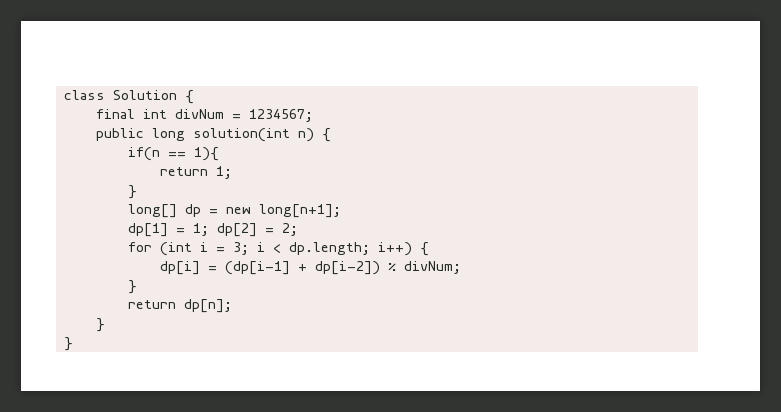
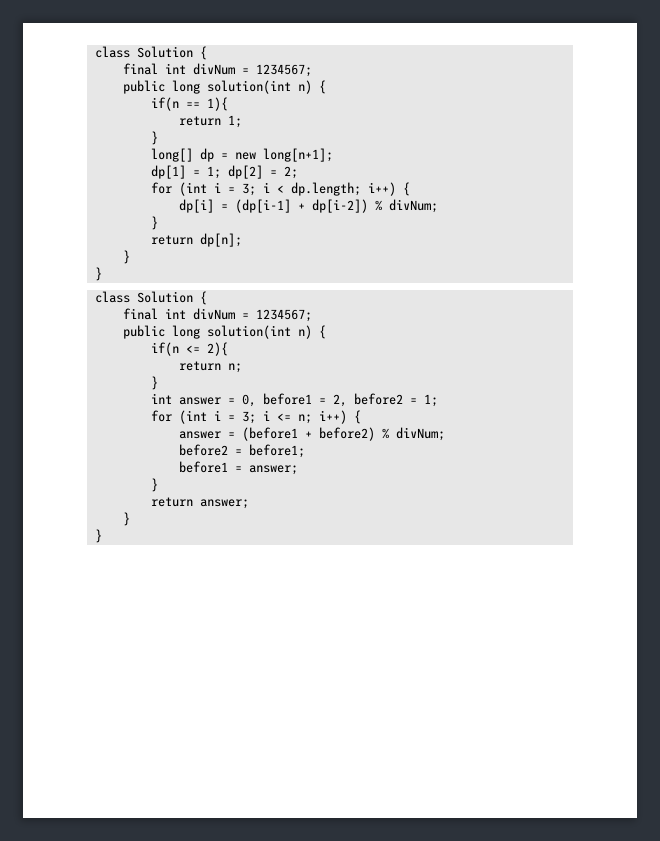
(74, 344) none -> [94,291,207,305] [122,308,312,322] [122,325,326,339] [150,342,228,356] [178,361,242,373] [150,376,158,390] [150,393,438,407] [150,410,361,424] [178,427,445,441] [178,444,305,458] [178,461,298,475] [150,478,158,492] [150,497,249,509] [122,512,130,526] [94,529,102,543] // class Solution { // final int divNum = 1234567; // public long solution(int n) { // if(n <= 2){ // return n; // } // int answer = 0, before1 = 2, before2 = 1; // for (int i = 3; i <= n; i++) { // answer = (before1 + before2) % divNum; // before2 = before1; // before1 = answer; // } // return answer; // } // }

